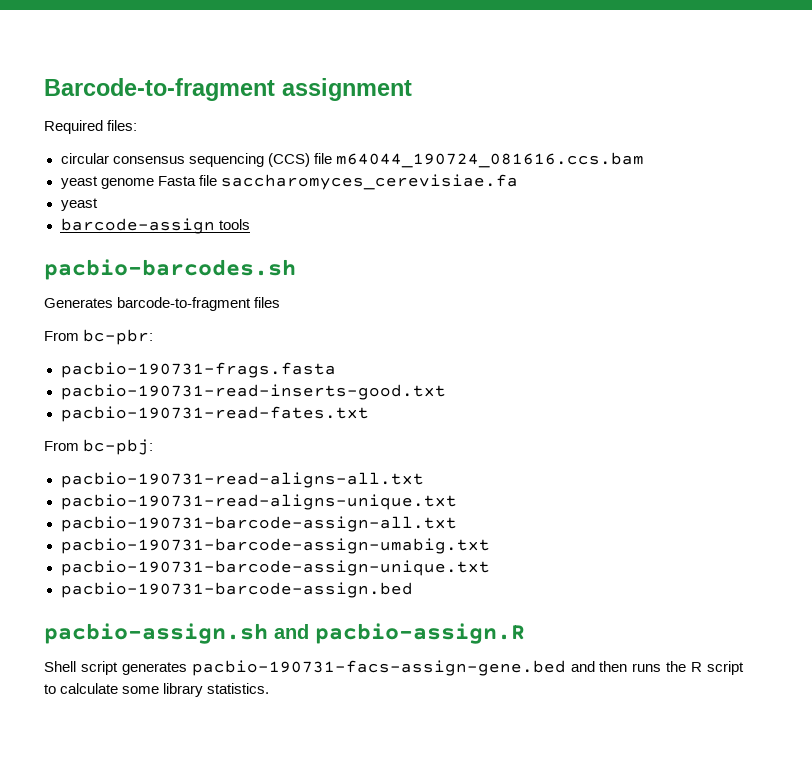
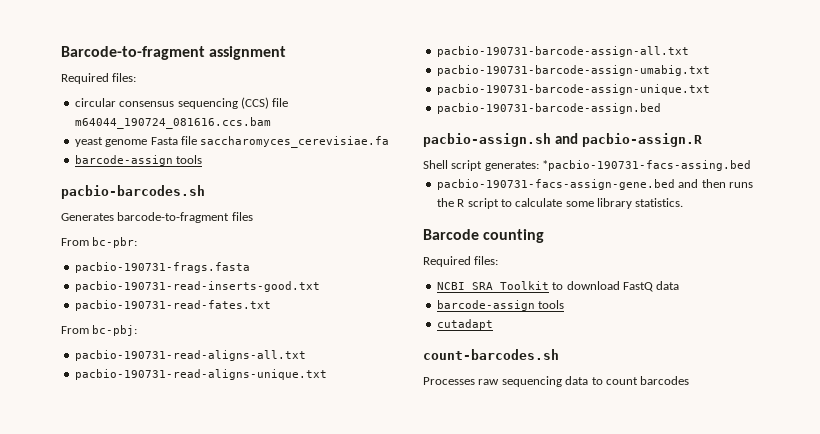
[60,198,98,211] // yeast -> (390, 142) none
[121,662,187,675] generates -> [484,160,752,171] generates: *pacbio-190731-facs-assing.bed //
(270, 688) none -> [423,229,545,243] [423,256,499,267] [436,281,680,292] [436,300,565,311] [436,319,493,330] [423,349,559,360] [423,376,690,387] // Barcode counting // Required files: // NCBI SRA Toolkit to download FastQ data // barcode-assign tools // cutadapt // count-barcodes.sh // Processes raw sequencing data to count barcodes

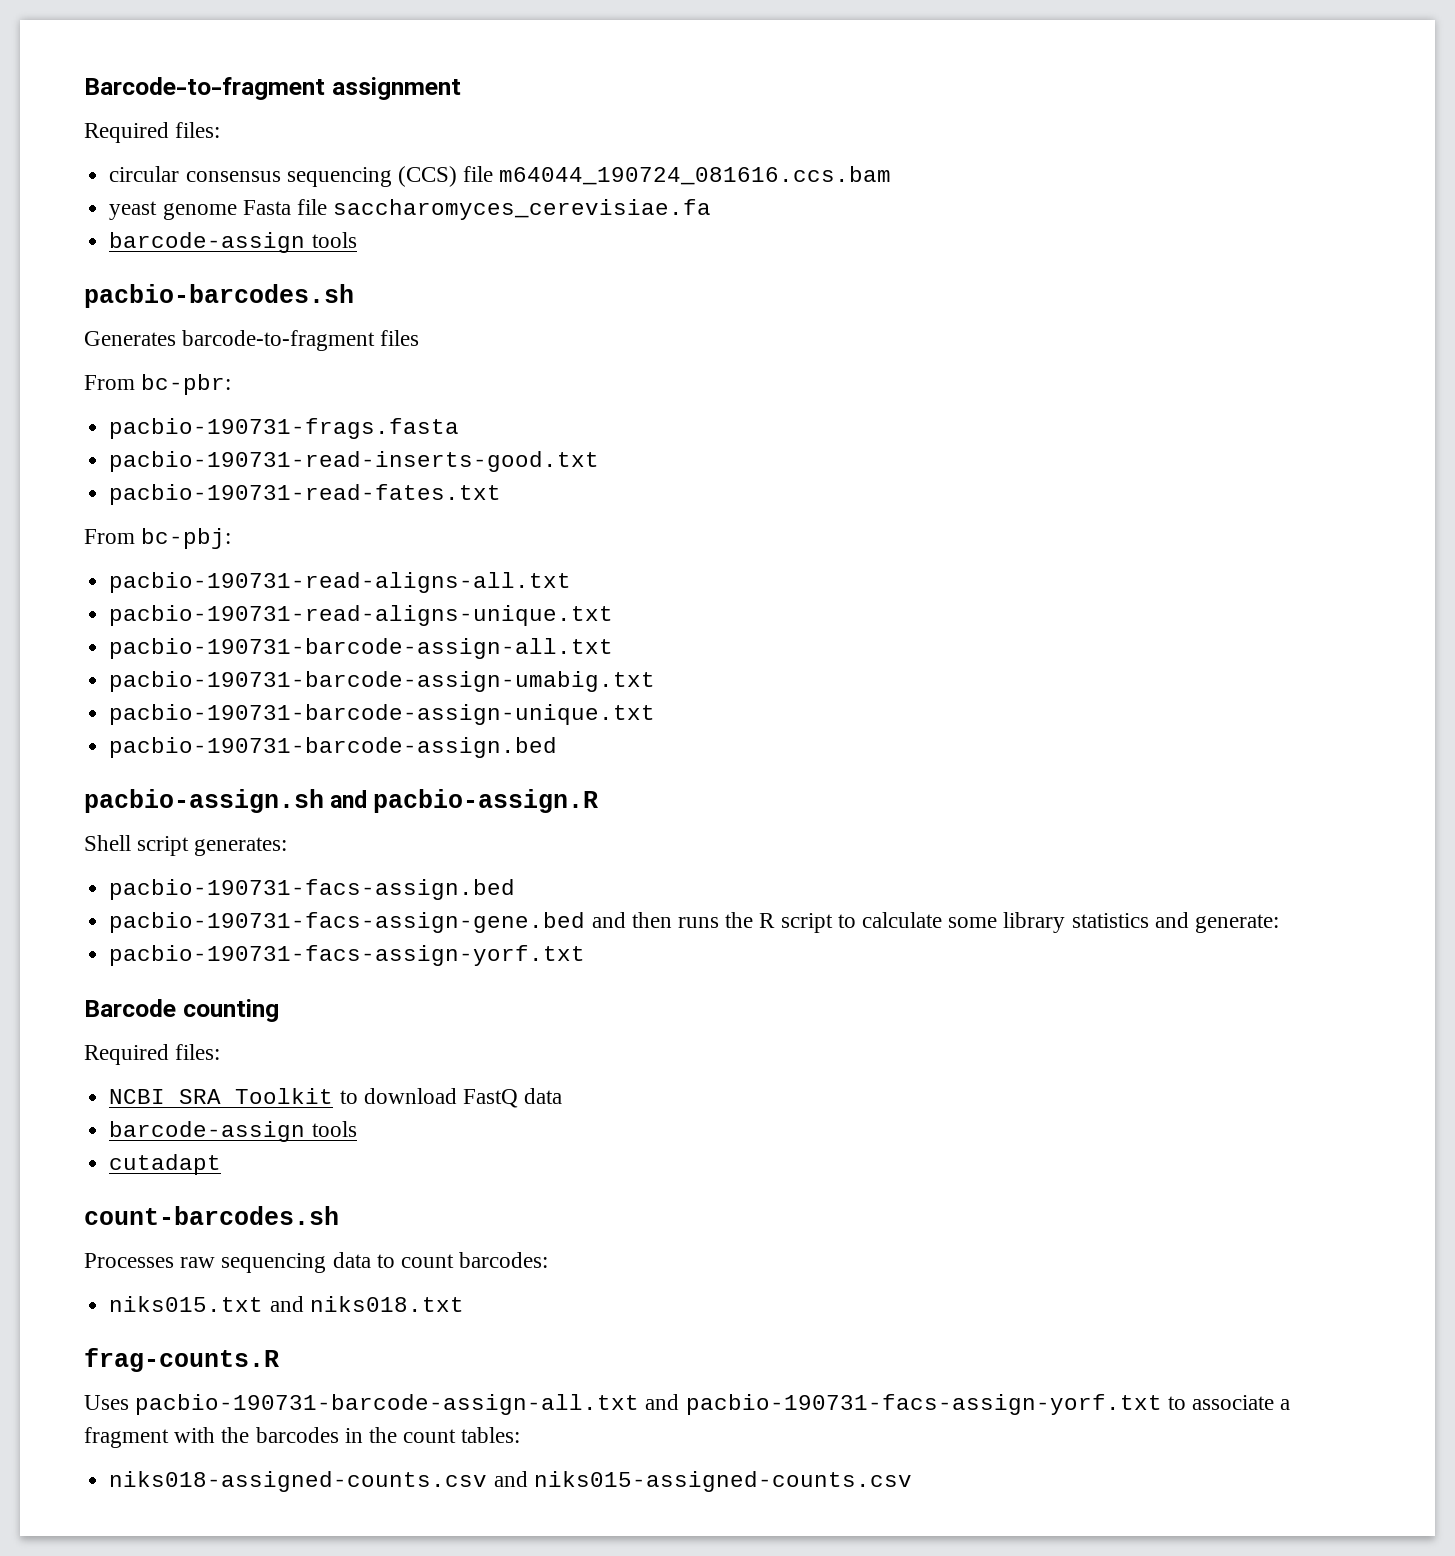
[542,160,752,171] *pacbio-190731-facs-assing.bed -> [109,879,516,900] // pacbio-190731-facs-assign.bed
[635,198,684,207] statistics. -> [1071,912,1280,933] [109,945,586,966] statistics and generate: // pacbio-190731-facs-assign-yorf.txt
[640,376,690,385] barcodes -> [459,1252,549,1268] [109,1296,464,1312] [84,1348,279,1372] [84,1394,1291,1415] [84,1427,521,1448] [109,1471,912,1492] barcodes: // niks015.txt and niks018.txt // frag-counts.R // Uses pacbio-190731-barcode-assign-all.txt and pacbio-190731-facs-assign-yorf.txt to associate a fragment with the barcodes in the count tables: // niks018-assigned-counts.csv and niks015-assigned-counts.csv

